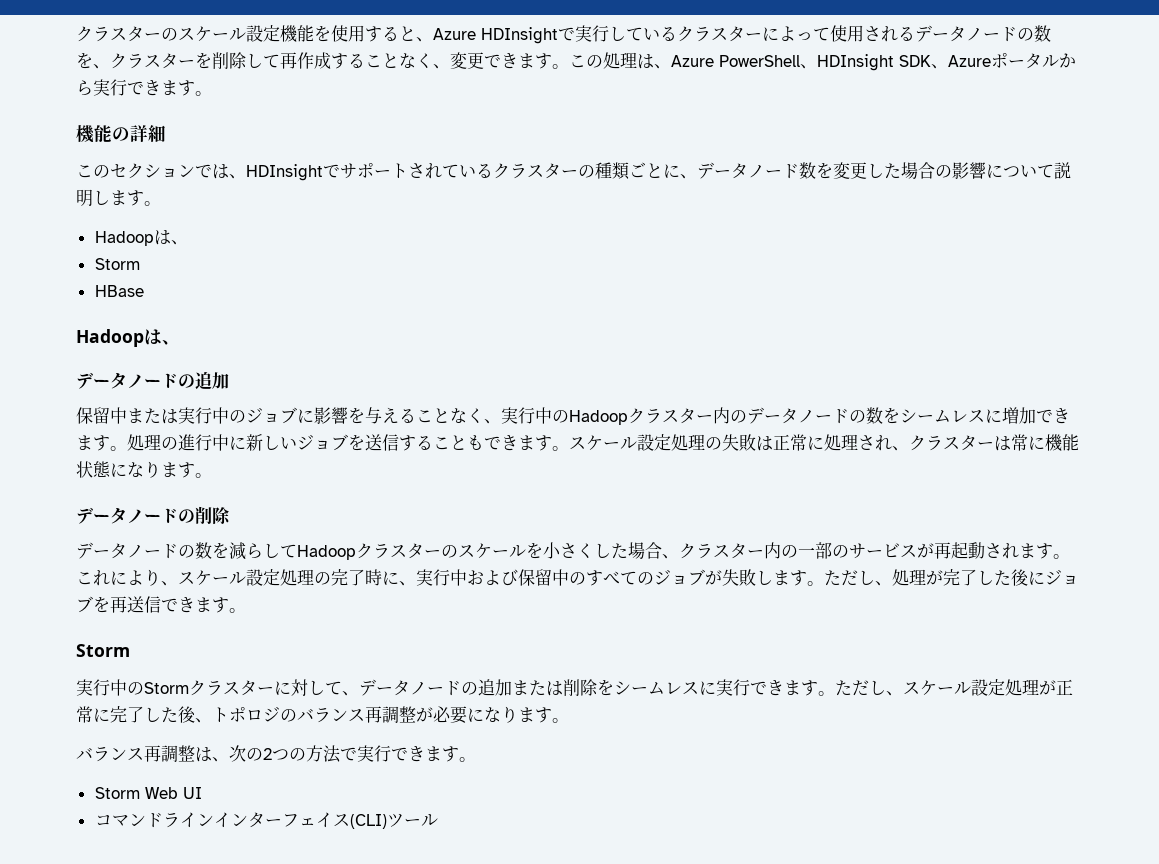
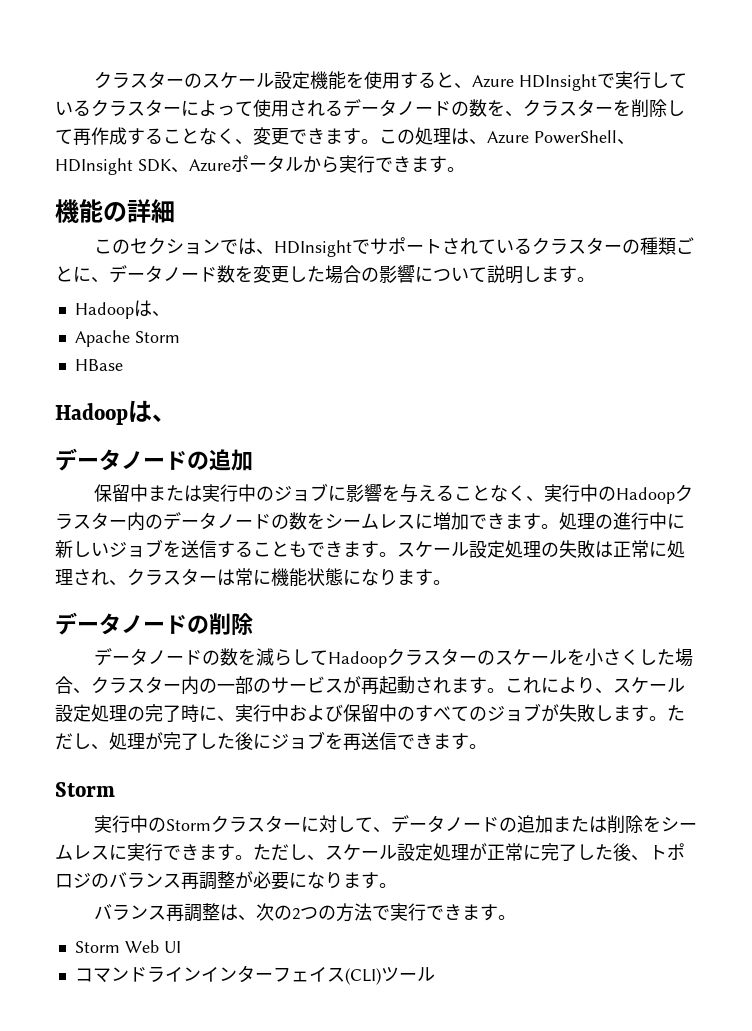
(188, 242) none -> [74,330,130,347] Apache

